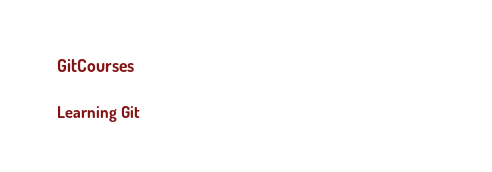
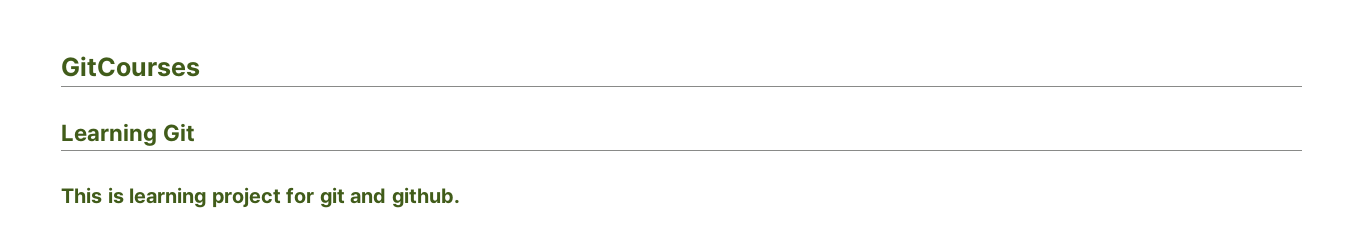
(141, 112) none -> [61,187,460,208] // This is learning project for git and github.

